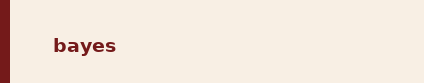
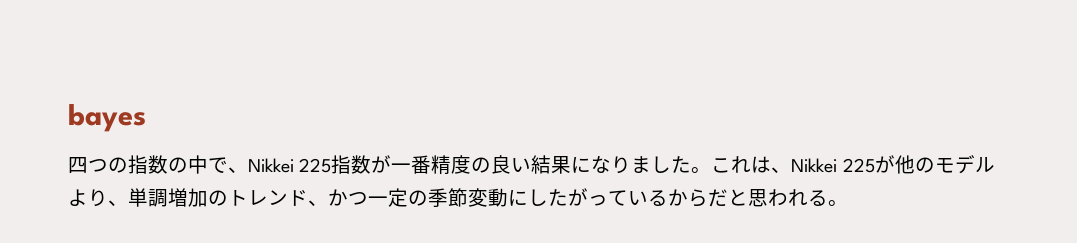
(116, 47) none -> [68,155,995,174] [68,188,848,207] // 四つの指数の中で、Nikkei 225指数が一番精度の良い結果になりました。これは、Nikkei 225が他のモデルより、単調増加のトレンド、かつ一定の季節変動にしたがっているからだと思われる。

